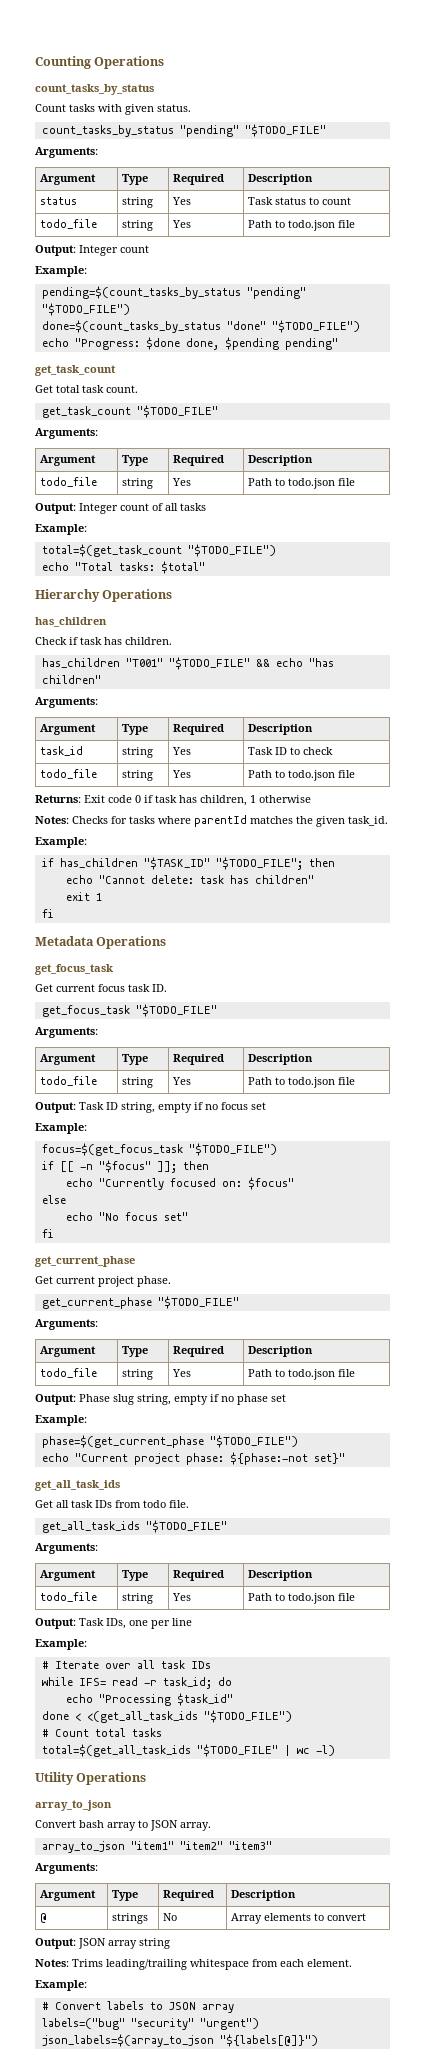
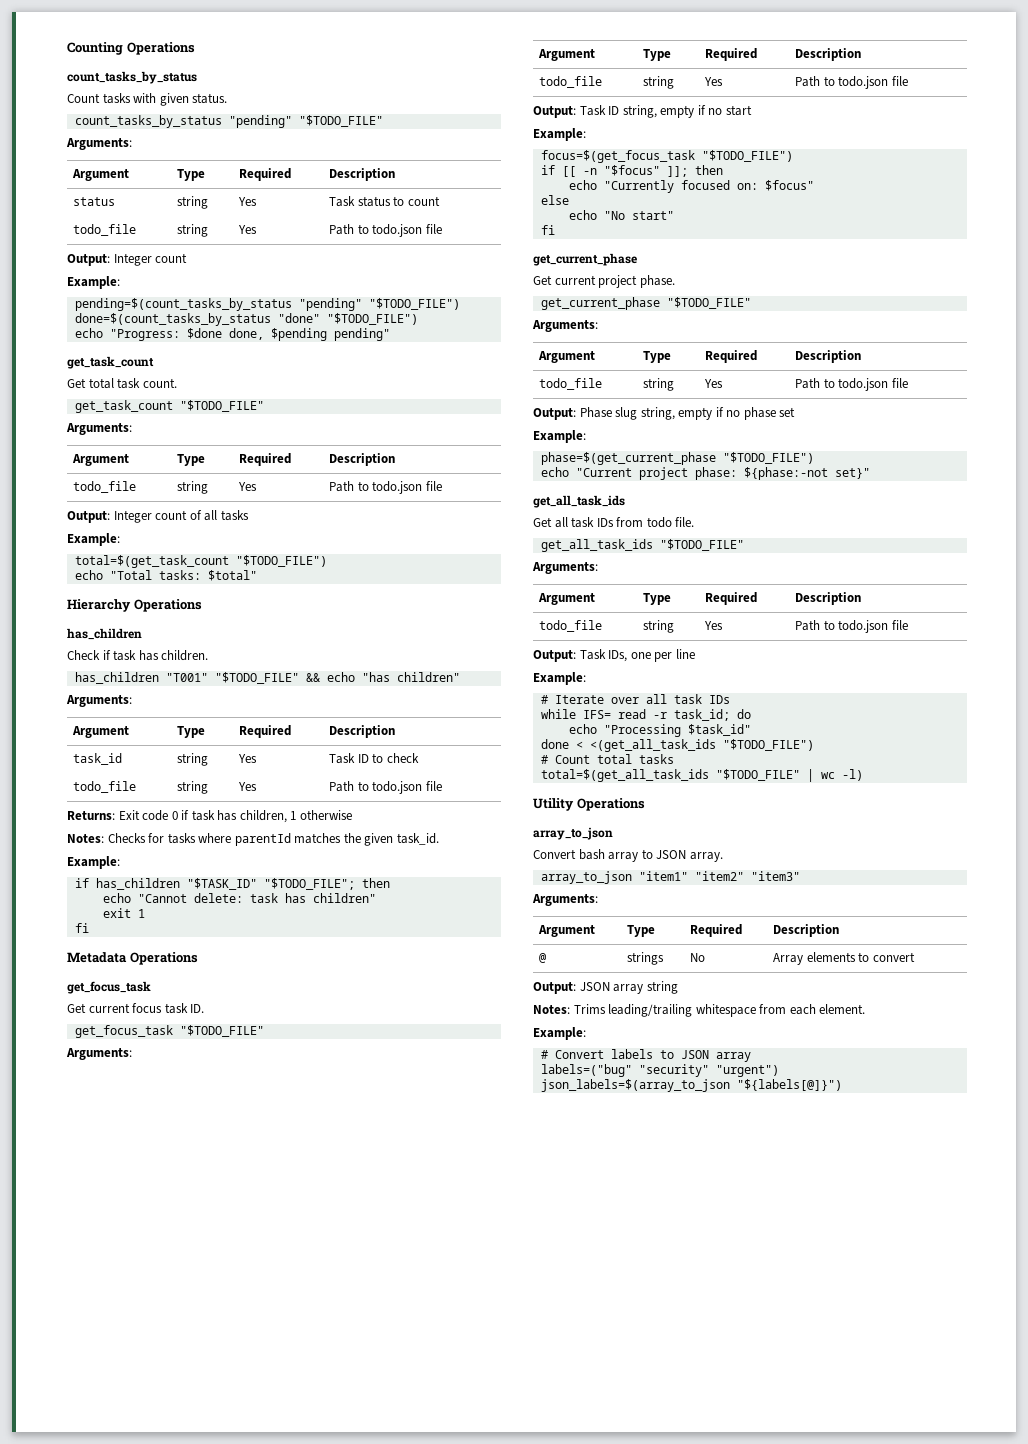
[221,1102,266,1110] focus set -> [725,105,752,116] start
[124,1212,188,1221] focus set" -> [631,211,674,220] start"

